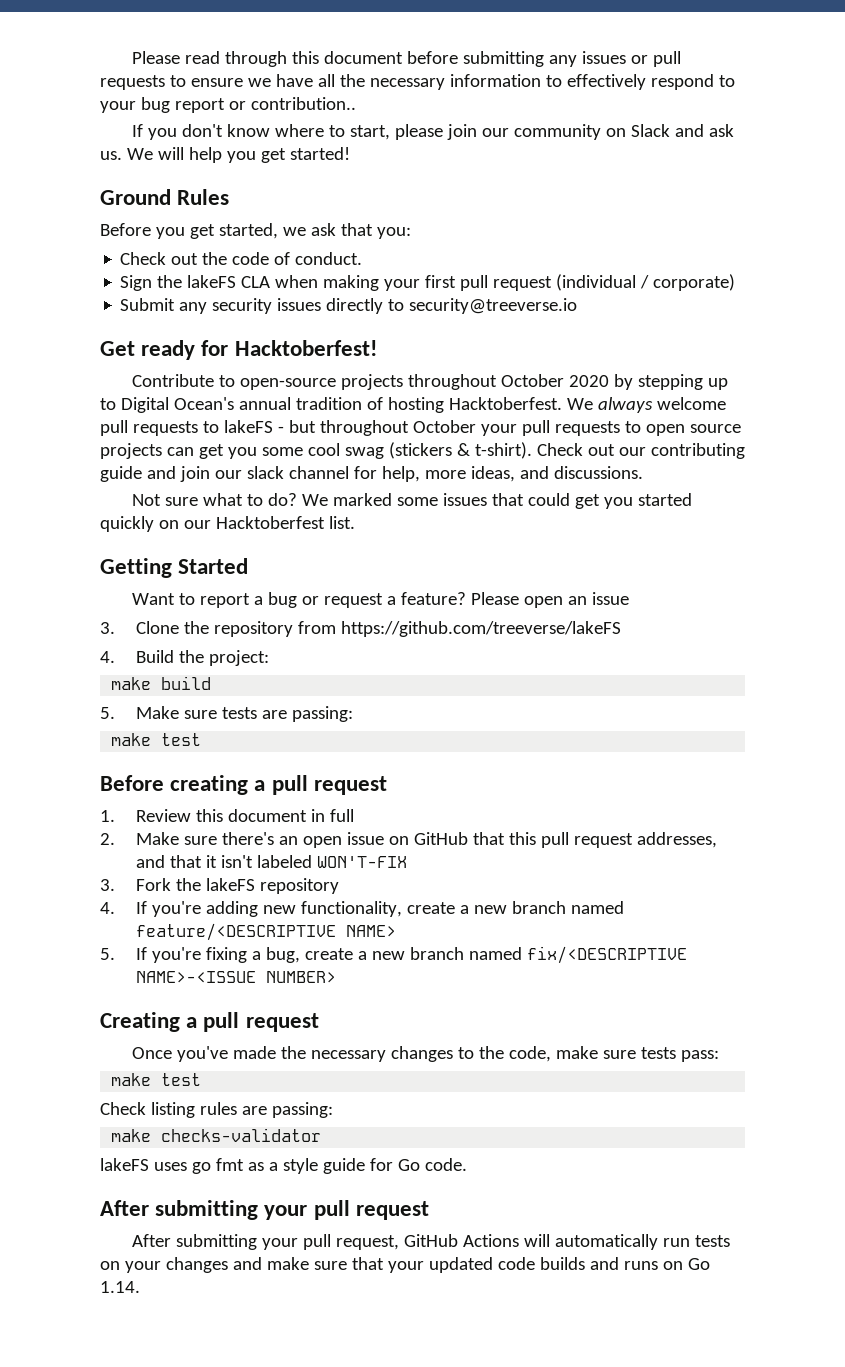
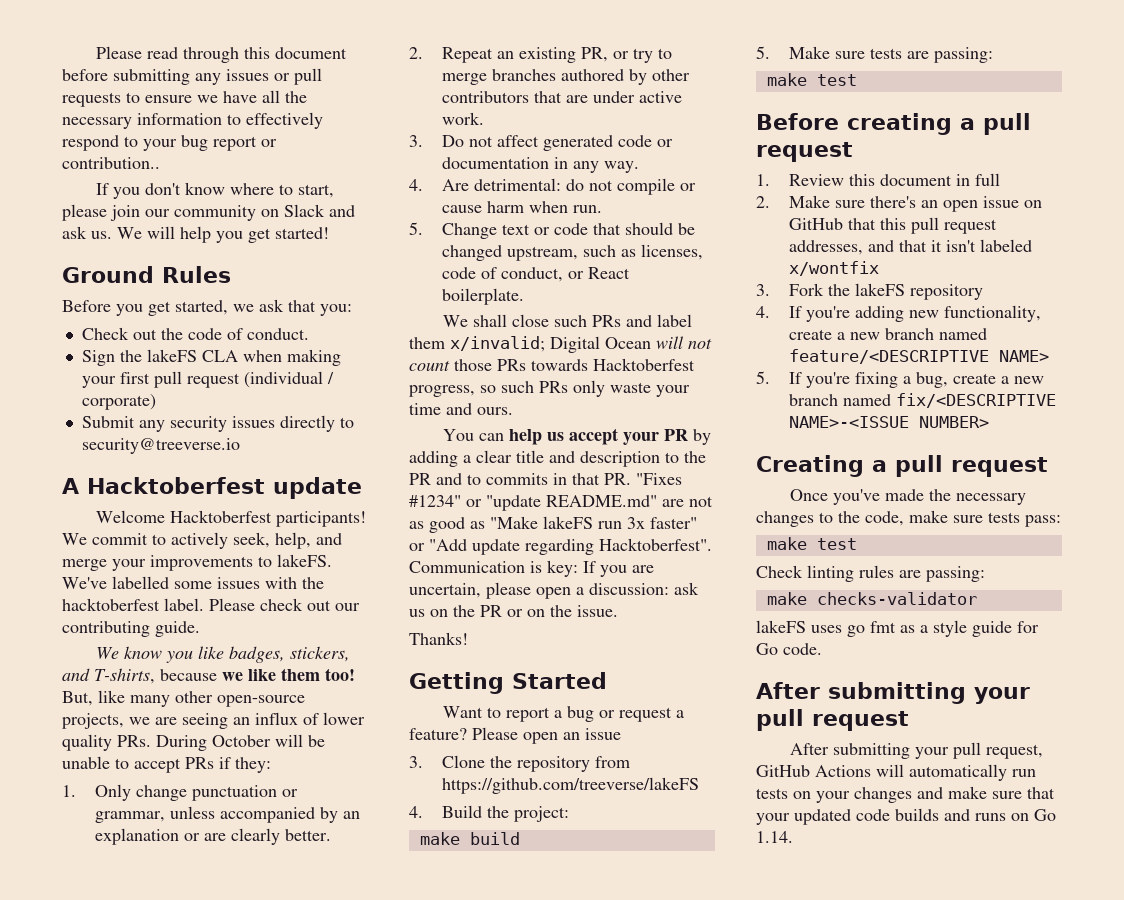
[100,340,377,360] [132,374,728,390] [100,397,726,413] [100,420,741,436] [100,442,745,459] [100,466,643,482] [132,493,692,509] [100,516,355,532] Get ready for Hacktoberfest! // Contribute to open-source projects throughout October 2020 by stepping up to Digital Ocean's annual tradition of hosting Hacktoberfest. We always welcome pull requests to lakeFS - but throughout October your pull requests to open source projects can get you some cool swag (stickers & t-shirt). Check out our contributing guide and join our slack channel for help, more ideas, and discussions. // Not sure what to do? We marked some issues that could get you started quickly on our Hacktoberfest list. -> [62,477,362,499] [96,510,367,527] [62,532,342,549] [62,554,332,571] [62,576,324,589] [62,598,360,611] [62,621,200,637] [96,646,351,663] [62,668,355,684] [62,690,305,707] [62,712,365,729] [62,734,325,751] [62,756,271,773] [62,784,298,801] [94,806,360,823] [94,828,331,845] [409,47,672,63] [441,69,690,85] [441,91,682,103] [441,112,484,125] [409,135,673,151] [441,157,639,173] [409,178,696,195] [441,201,602,213] [409,222,695,239] [441,244,703,261] [441,267,630,282] [441,288,524,305] [443,314,693,327] [409,336,712,353] [409,358,695,371] [409,380,690,397] [409,403,513,415] [443,428,712,445] [409,450,706,467] [409,473,682,485] [409,495,713,511] [409,516,697,533] [409,538,712,555] [409,560,654,577] [409,582,699,599] [409,605,618,617] [409,632,468,645] A Hacktoberfest update // Welcome Hacktoberfest participants! We commit to actively seek, help, and merge your improvements to lakeFS. We've labelled some issues with the hacktoberfest label. Please check out our contributing guide. // We know you like badges, stickers, and T-shirts, because we like them too! But, like many other open-source projects, we are seeing an influx of lower quality PRs. During October will be unable to accept PRs if they: // 1. Only change punctuation or grammar, unless accompanied by an explanation or are clearly better. // 2. Repeat an existing PR, or try to merge branches authored by other contributors that are under active work. // 3. Do not affect generated code or documentation in any way. // 4. Are detrimental: do not compile or cause harm when run. // 5. Change text or code that should be changed upstream, such as licenses, code of conduct, or React boilerplate. // We shall close such PRs and label them x/invalid; Digital Ocean will not count those PRs towards Hacktoberfest progress, so such PRs only waste your time and ours. // You can help us accept your PR by adding a clear title and description to the PR and to commits in that PR. "Fixes #1234" or "update README.md" are not as good as "Make lakeFS run 3x faster" or "Add update regarding Hacktoberfest". Communication is key: If you are uncertain, please open a discussion: ask us on the PR or on the issue. // Thanks!
[317,856,408,868] WON'T-FIX -> [788,261,879,276] x/wontfix
[150,1102,195,1118] listing -> [807,565,854,582] linting

